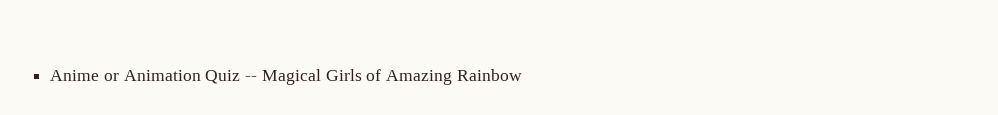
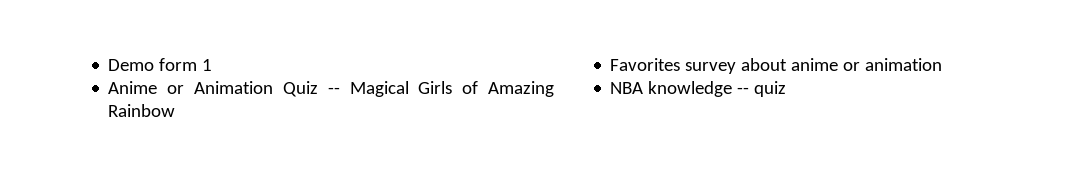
(50, 75) none -> [108,58,213,71] Demo form 1 //
(522, 75) none -> [610,58,943,74] [610,81,787,97] // Favorites survey about anime or animation // NBA knowledge -- quiz

